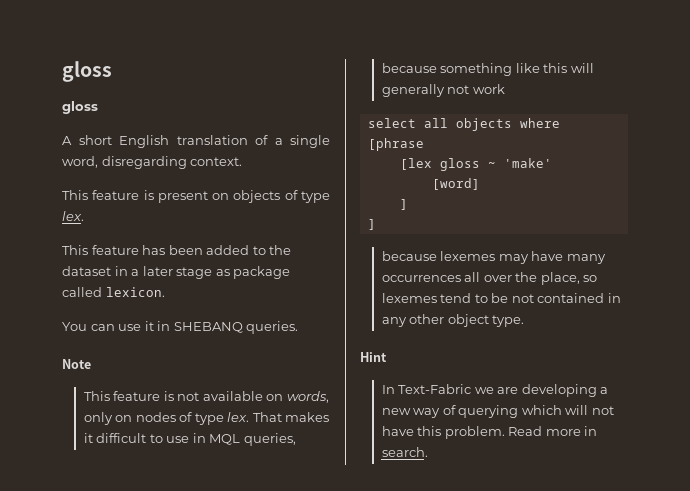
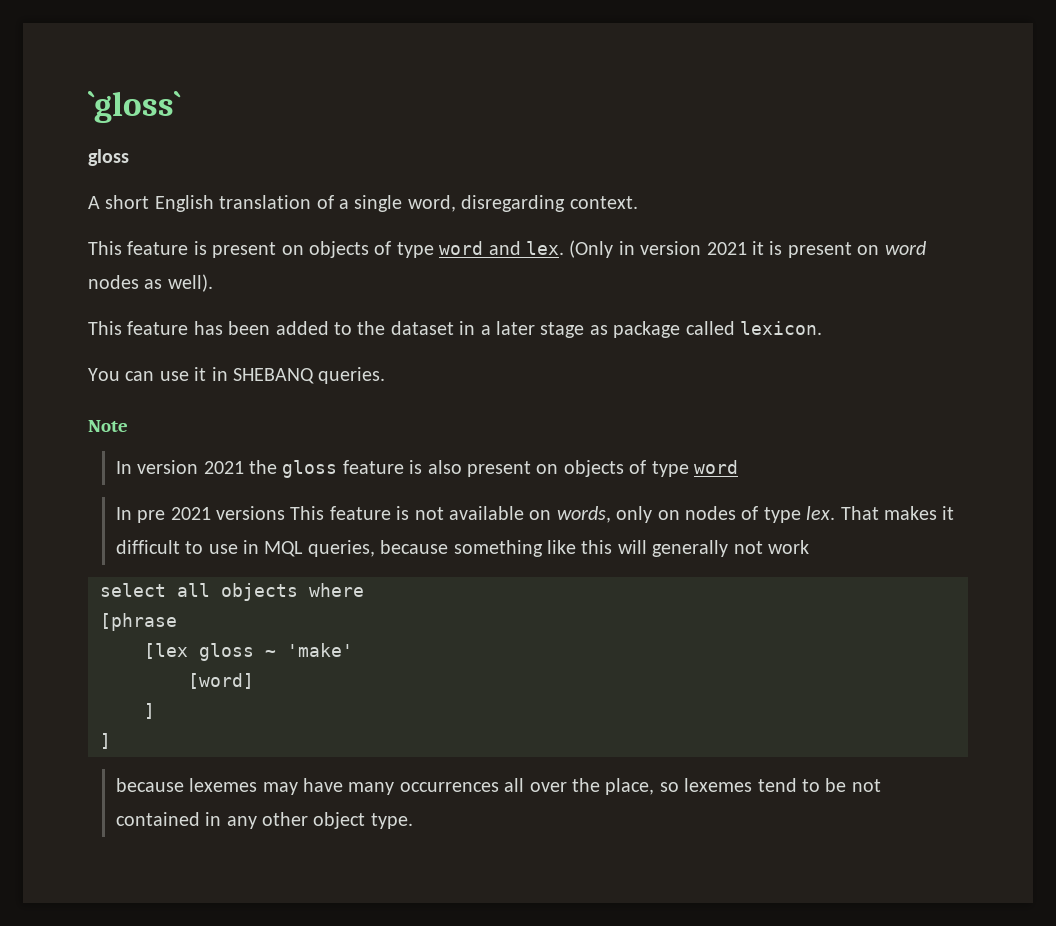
[62,61,112,82] gloss -> [88,91,181,123] `gloss`
[62,211,84,221] lex. -> [439,240,926,258] [88,274,213,292] word and lex. (Only in version 2021 it is present on word nodes as well).
(91, 364) none -> [115,460,738,478] [115,506,285,523] In version 2021 the gloss feature is also present on objects of type word // In pre 2021 versions
[360,352,387,362] [381,384,609,397] [381,405,614,418] [381,426,598,439] [381,447,428,457] // Hint // In Text-Fabric we are developing a new way of querying which will not have this problem. Read more in search. -> (413, 821) none

